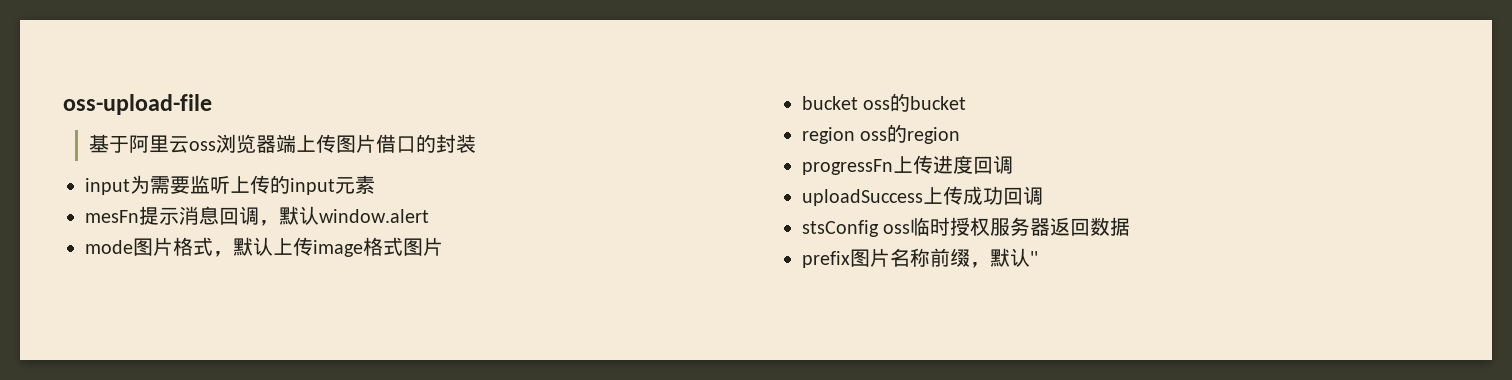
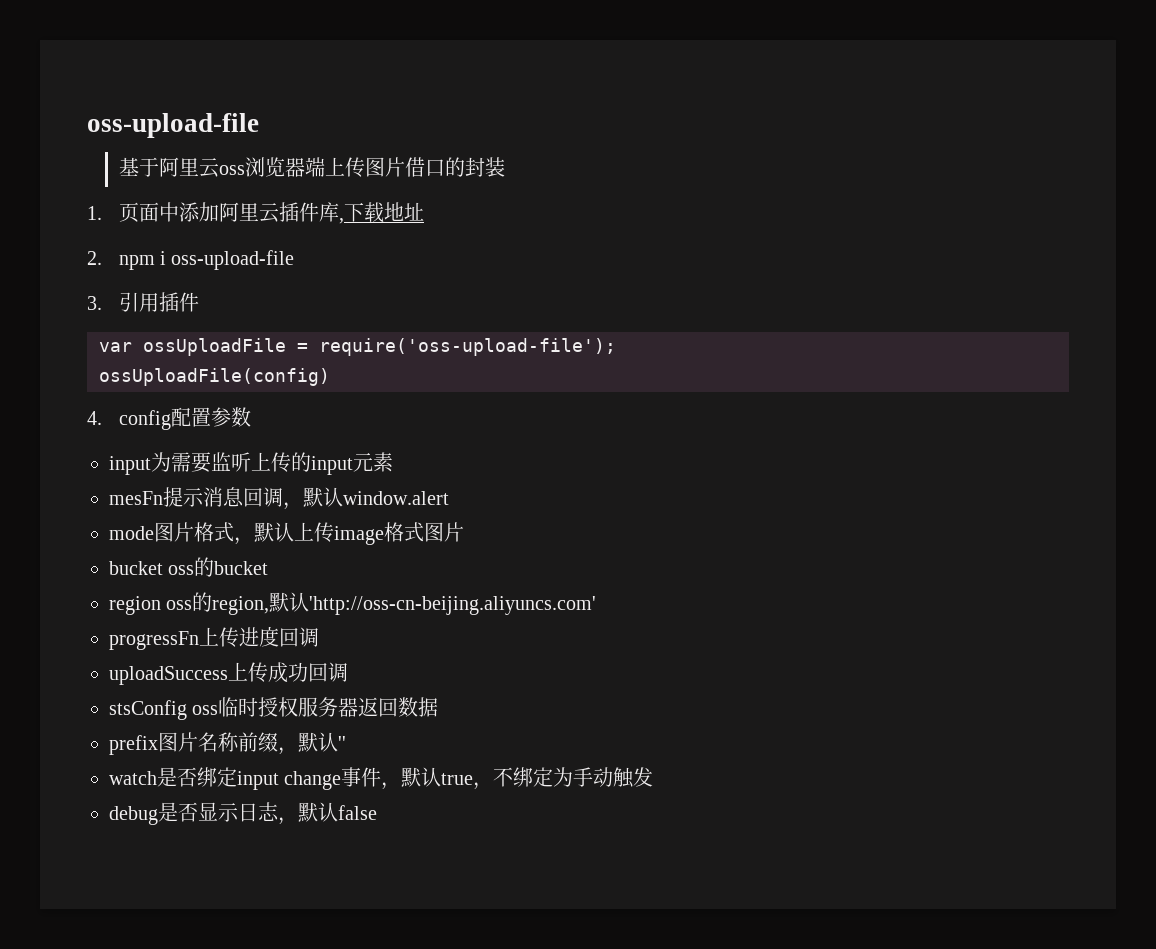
(477, 143) none -> [87,202,424,224] [87,250,295,270] [87,292,199,312] [99,338,616,356] [99,368,330,386] [87,407,251,430] // 1.页面中添加阿里云插件库,下载地址 // 2. npm i oss-upload-file // 3.引用插件 // var ossUploadFile = require('oss-upload-file'); // ossUploadFile(config) // 4. config配置参数
[907,127,961,144] region -> [212,592,597,615] region,默认'http://oss-cn-beijing.aliyuncs.com'
(1038, 258) none -> [109,767,654,790] [109,802,377,825] // watch是否绑定input change事件，默认true，不绑定为手动触发 // debug是否显示日志，默认false

